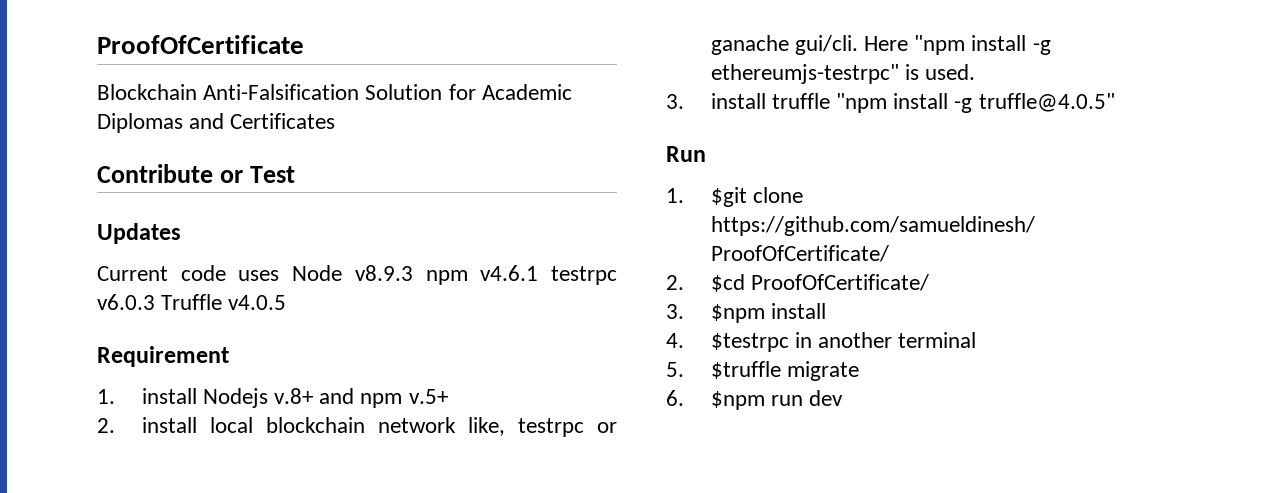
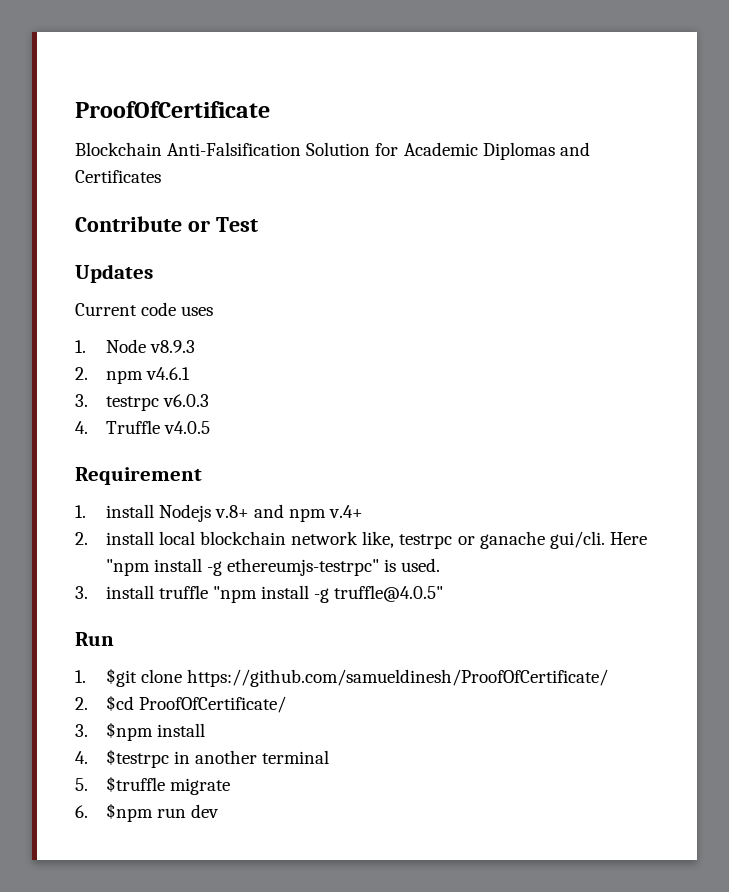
(280, 275) none -> [75,340,86,353] // 1.
(413, 273) none -> [75,367,88,380] // 2.
(539, 273) none -> [75,394,88,407] // 3.
(155, 302) none -> [75,421,88,434] // 4.
[408,389,448,404] v.5+ -> [329,505,364,518] v.4+

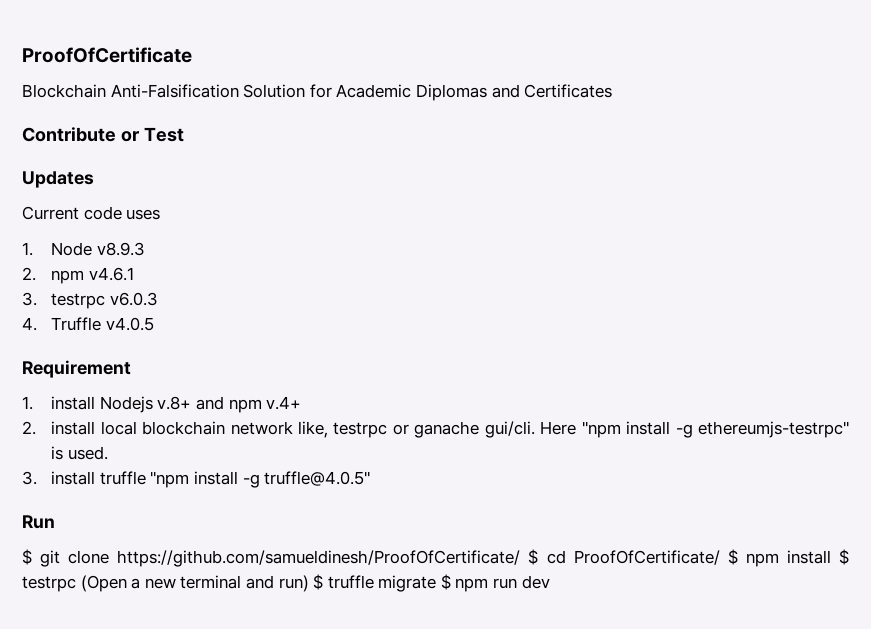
[75,668,137,687] 1. $git -> [22,549,61,567] $ git
[75,695,134,711] // 2. $cd -> [528,549,566,565] $ cd
[75,722,205,741] [75,749,330,768] [75,776,165,792] // 3. $npm install // 4. $testrpc in another terminal // 5. $truffle -> [727,549,850,567] [22,574,374,592] $ npm install $ testrpc (Open a new terminal and run) $ truffle
[75,803,153,822] // 6. $npm -> [440,574,489,592] $ npm

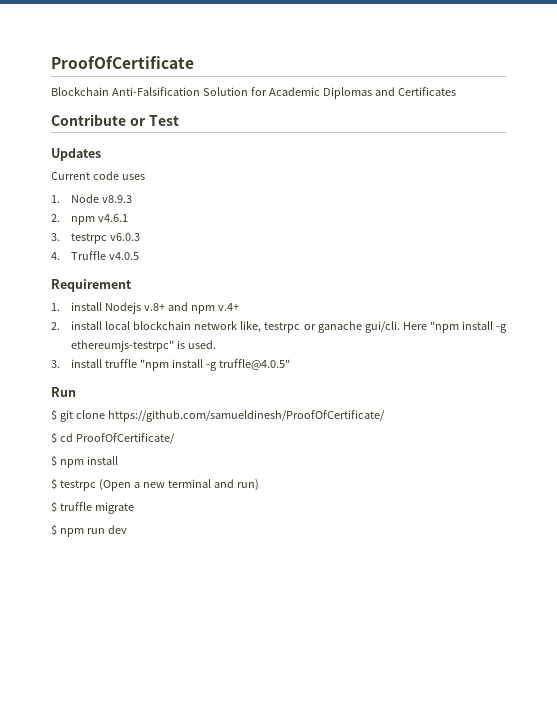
(521, 558) none -> (385, 416) //
(720, 557) none -> (175, 438) //
(831, 557) none -> (118, 460) //
(309, 583) none -> (259, 485) //
(437, 583) none -> (134, 508) //

